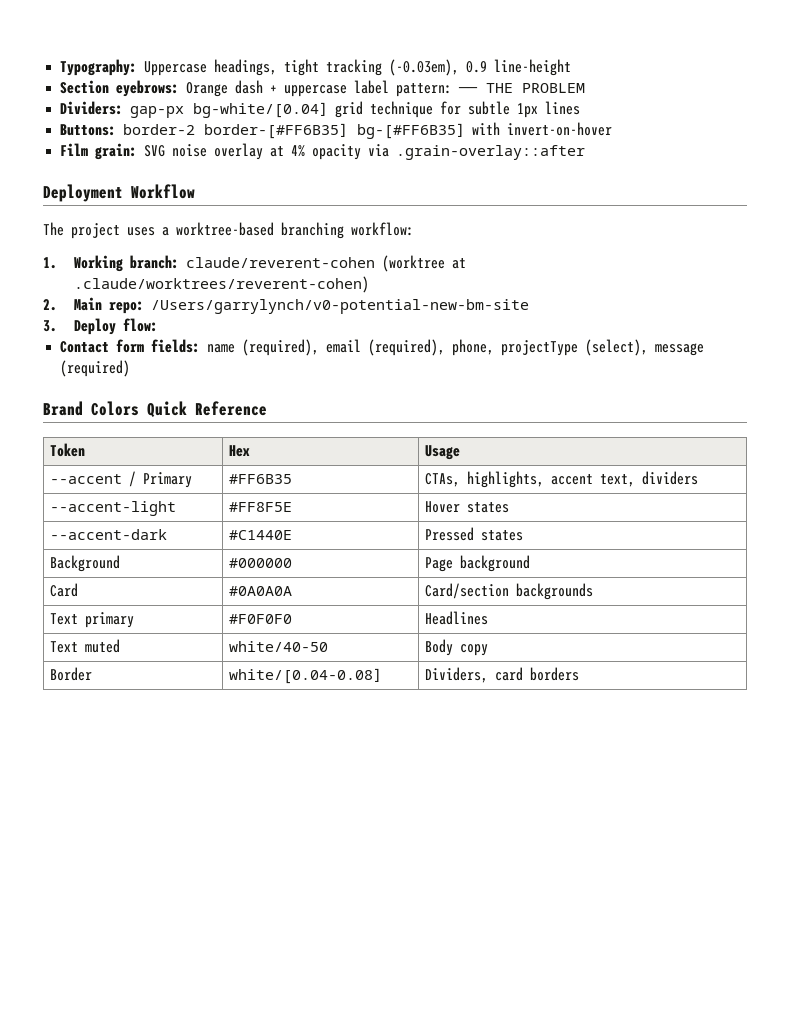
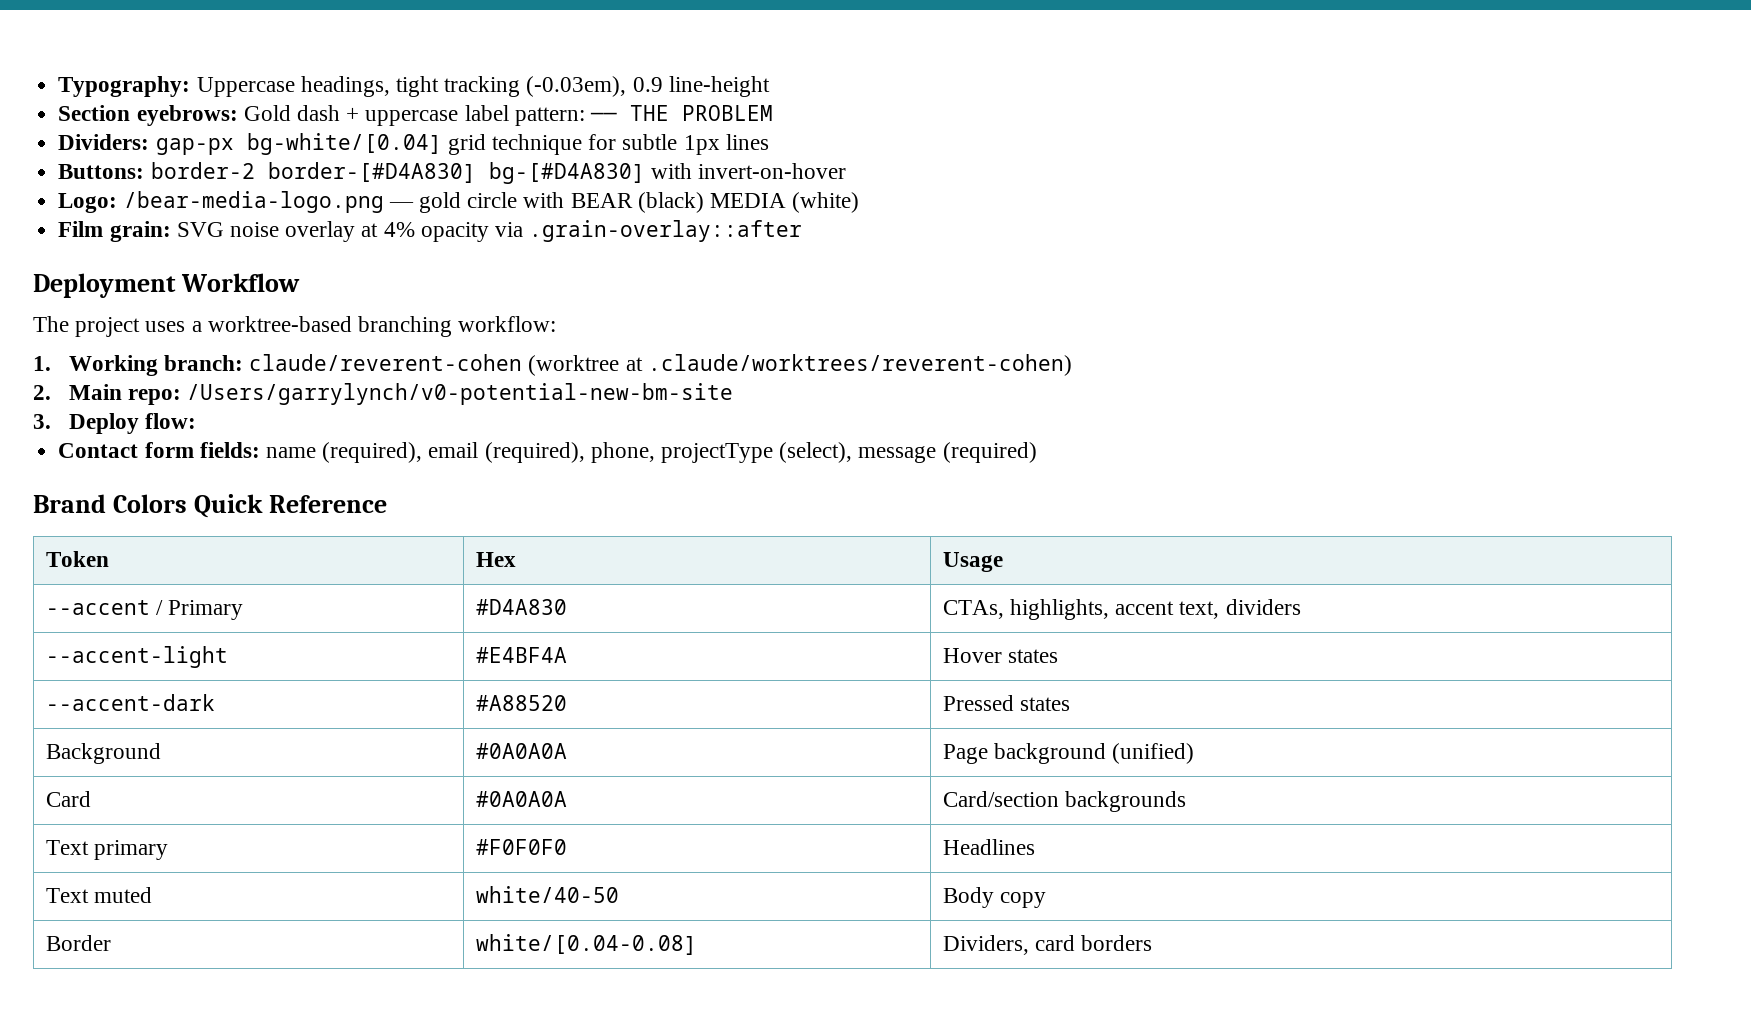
[186,82,229,97] Orange -> [243,105,291,121] Gold
[204,123,466,139] border-[#FF6B35] bg-[#FF6B35] -> [267,162,645,184] border-[#D4A830] bg-[#D4A830]
(613, 129) none -> [58,191,860,213] // Logo: /bear-media-logo.png — gold circle with BEAR (black) MEDIA (white)
[229,474,293,484] #FF6B35 -> [475,599,567,615] #D4A830
[229,502,293,512] #FF8F5E -> [475,647,567,663] #E4BF4A
[229,530,293,540] #C1440E -> [475,695,567,711] #A88520
[229,558,293,568] #000000 -> [475,743,567,759] #0A0A0A
(531, 563) none -> [1112,743,1195,764] (unified)

